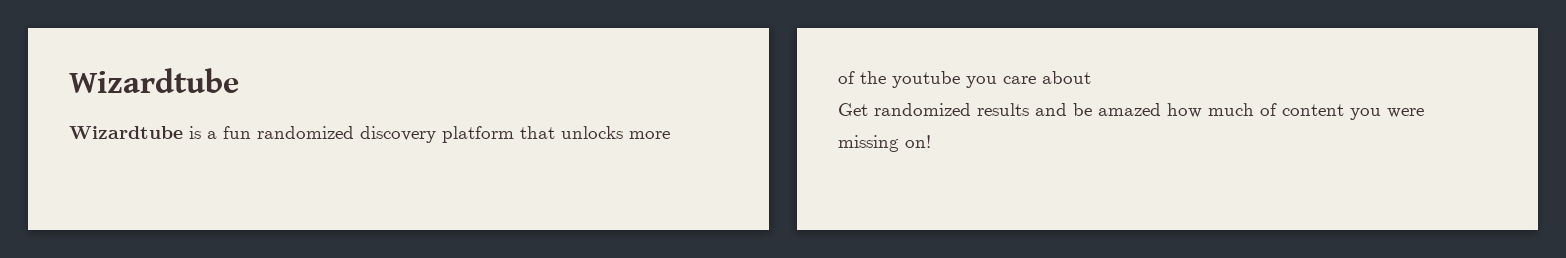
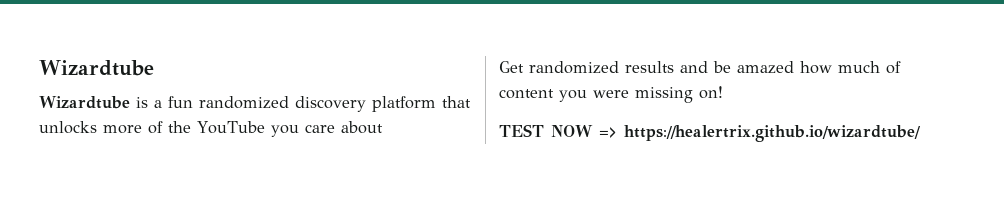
[892,71,960,88] youtube -> [197,121,265,134] YouTube
(931, 141) none -> [499,124,921,142] // TEST NOW => https://healertrix.github.io/wizardtube/

